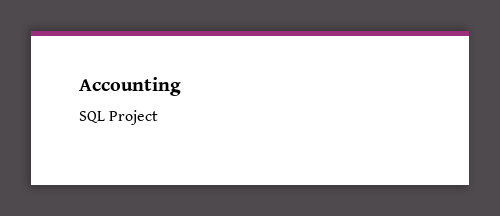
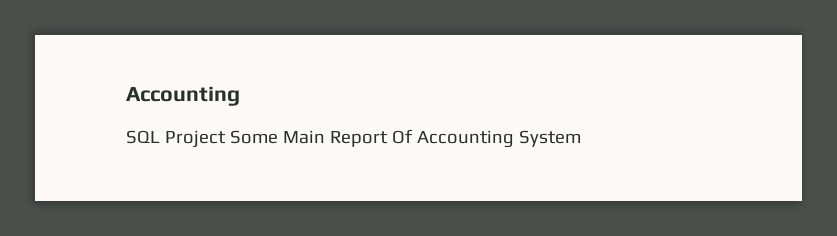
(159, 117) none -> [229,129,581,148] Some Main Report Of Accounting System

